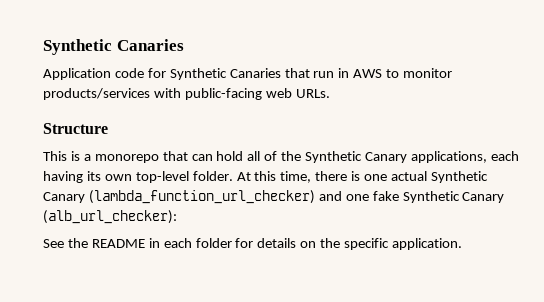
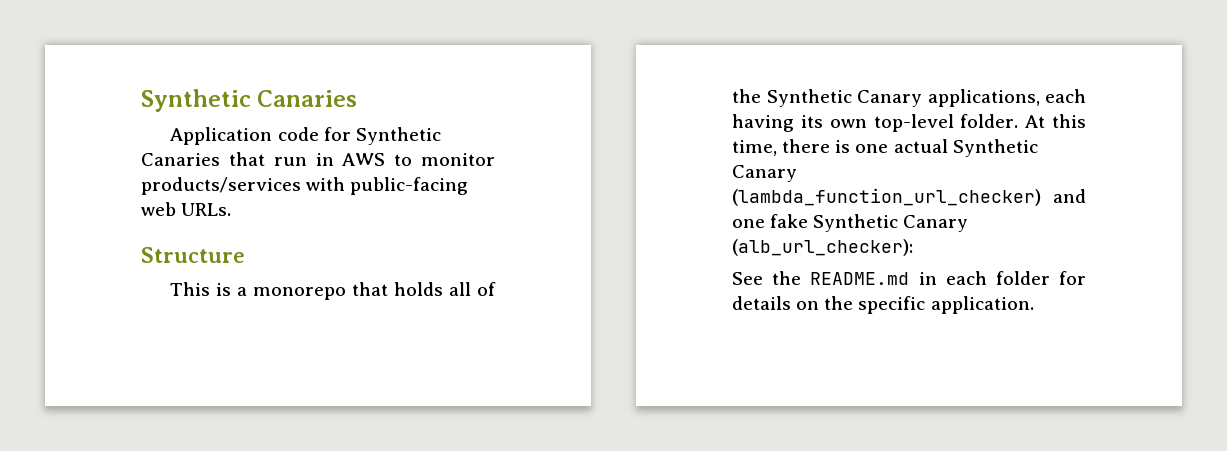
[191,151,244,161] can hold -> [394,282,444,296] holds
[91,239,145,248] README -> [810,272,910,285] README.md

